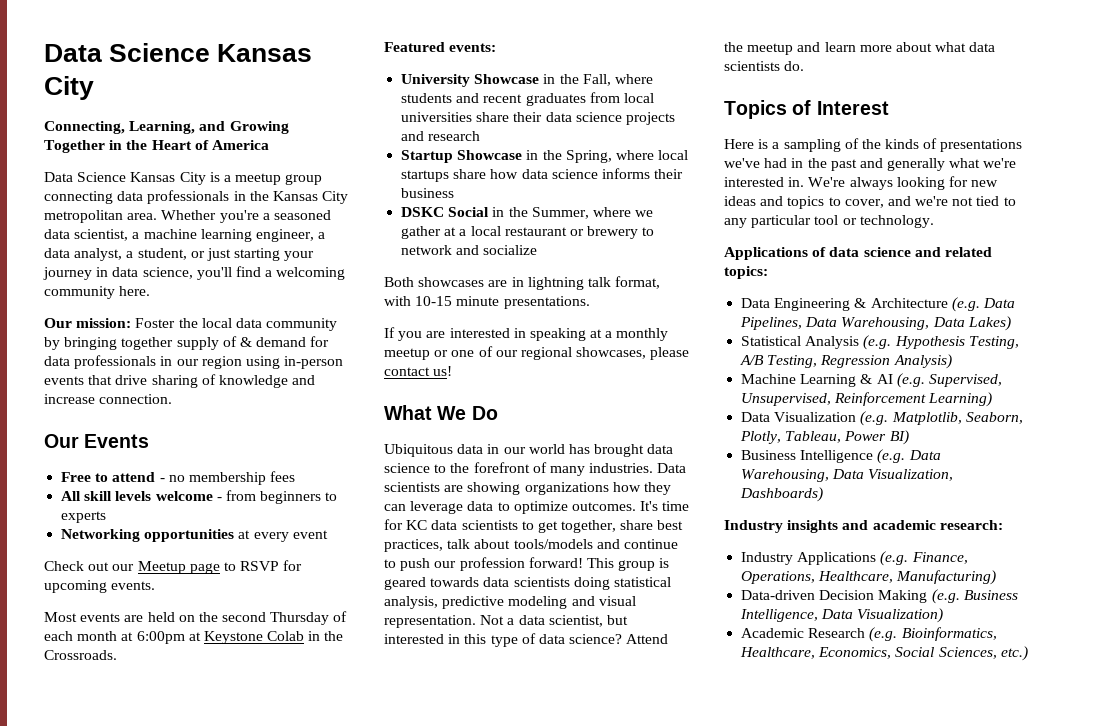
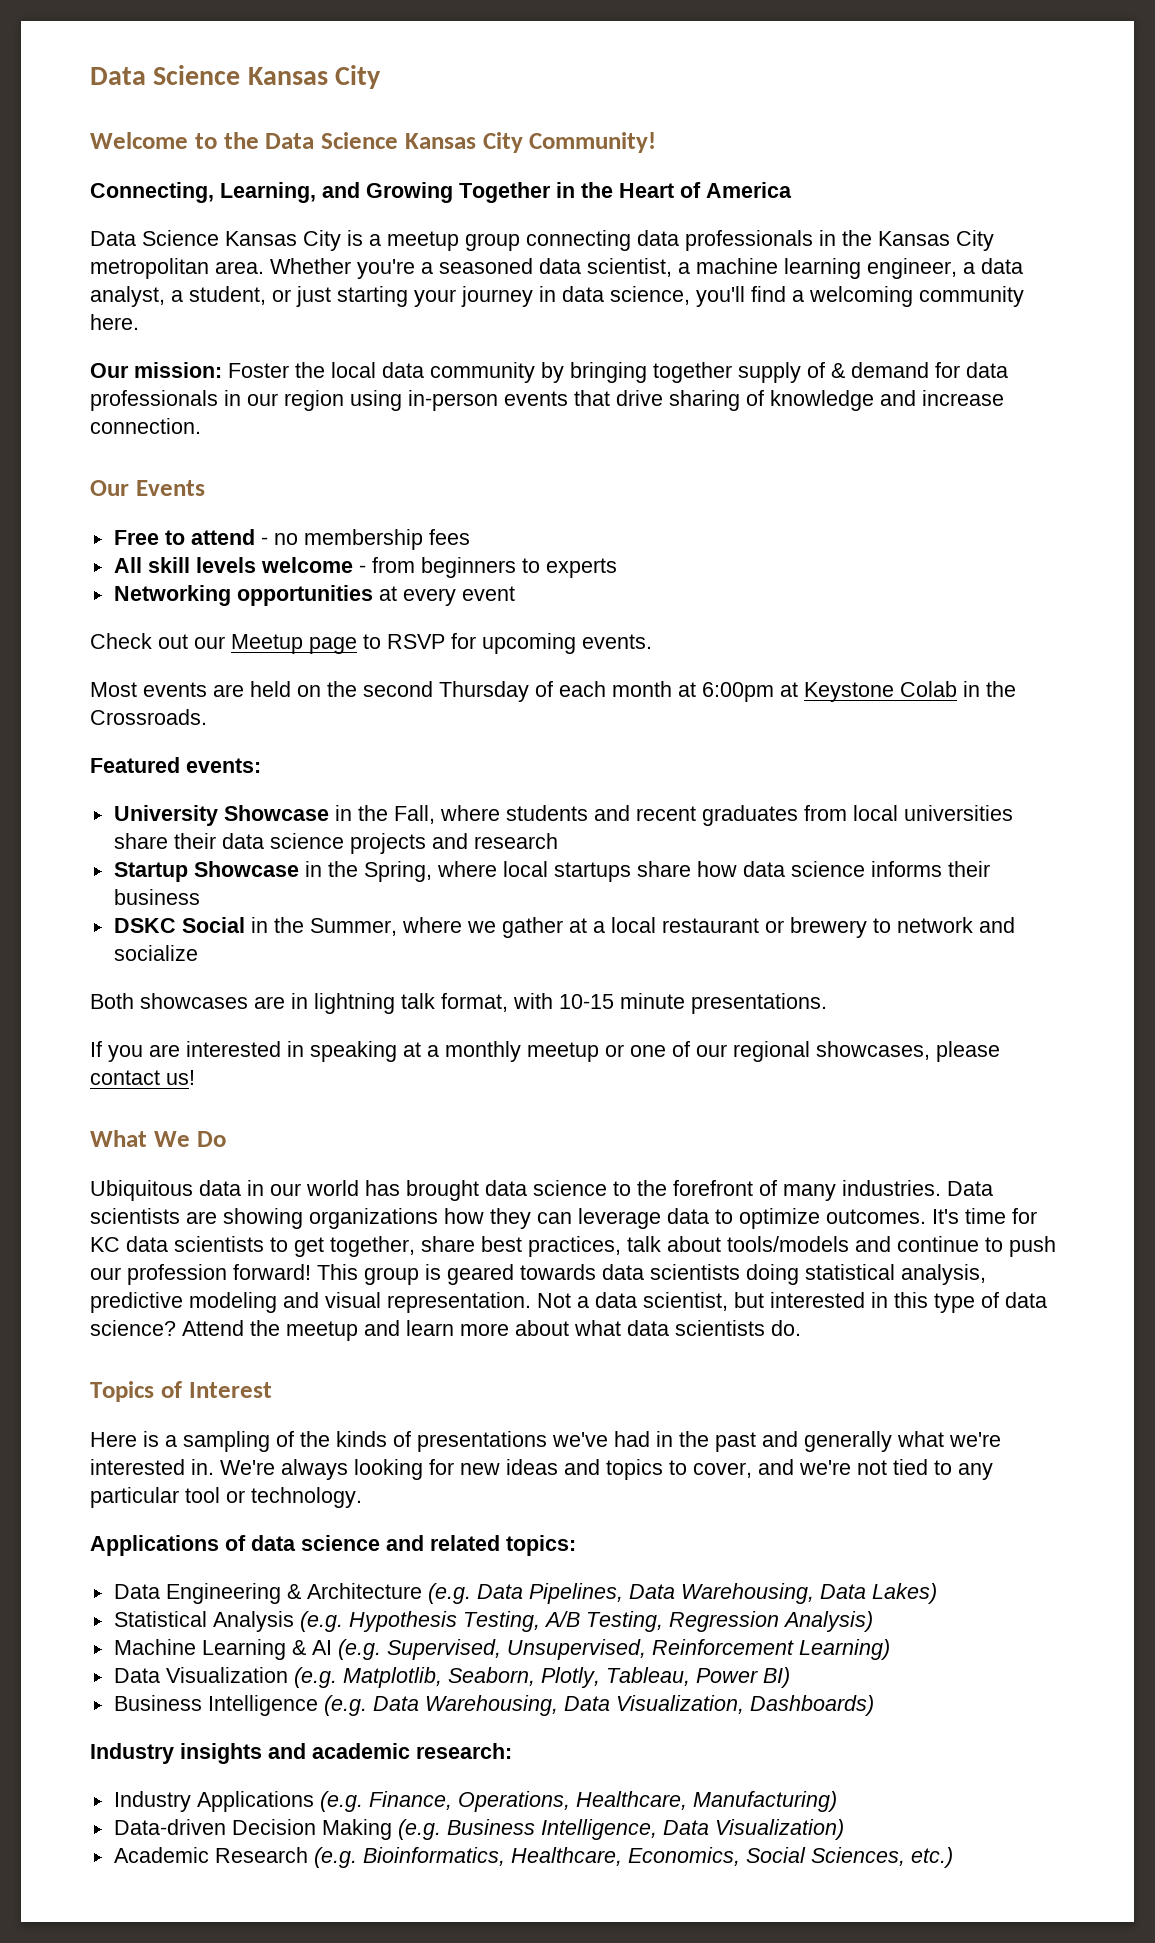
[44,43,313,62] [44,76,94,100] Data Science Kansas City -> [90,65,382,89] [90,132,657,153] Data Science Kansas City // Welcome to the Data Science Kansas City Community!

